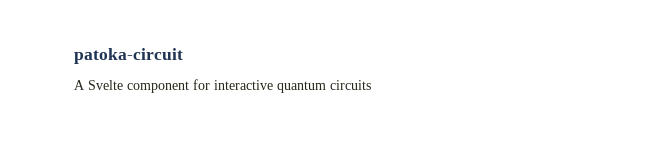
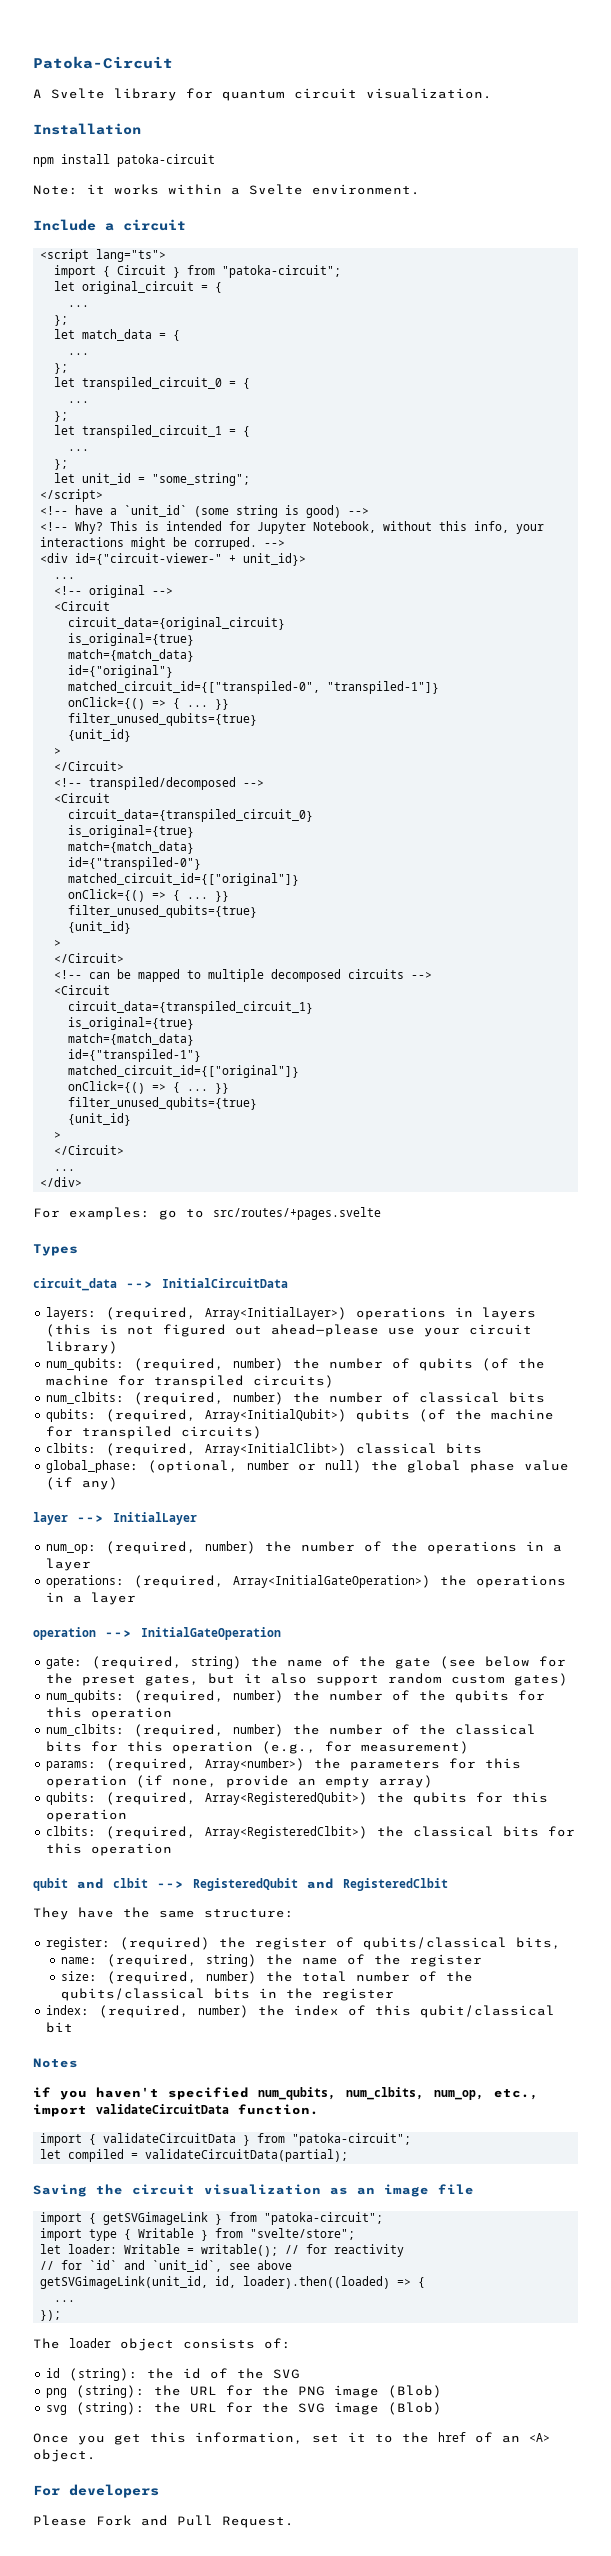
[74,48,183,64] patoka-circuit -> [33,56,173,69] Patoka-Circuit
[127,79,371,93] component for interactive quantum circuits -> [114,88,492,101] [33,123,141,135] [33,154,215,167] [33,184,420,195] [33,219,186,231] [40,249,167,262] [54,265,342,278] [54,281,223,294] [68,305,90,307] [54,315,69,326] [54,329,181,341] [68,353,90,355] [54,363,69,374] [54,377,251,390] [68,401,90,403] [54,411,69,422] [54,425,251,438] [68,449,90,451] [54,459,69,470] [54,473,251,486] [40,489,104,502] [40,505,370,518] [40,521,545,534] [40,537,286,550] [40,553,307,566] [54,577,76,579] [54,585,174,598] [54,601,111,611] [68,617,286,630] [68,633,195,646] [68,649,195,662] [68,665,174,678] [68,681,440,694] [68,697,230,710] [68,713,258,726] [68,729,132,742] [54,748,62,755] [54,761,125,771] [54,777,265,790] [54,793,111,803] [68,809,314,822] [68,825,195,838] [68,841,195,854] [68,857,202,870] [68,873,300,886] [68,889,230,902] [68,905,258,918] [68,921,132,934] [54,940,62,947] [54,953,125,963] [54,969,433,982] [54,985,111,995] [68,1001,314,1014] [68,1017,195,1030] [68,1033,195,1046] [68,1049,202,1062] [68,1065,300,1078] [68,1081,230,1094] [68,1097,258,1110] [68,1113,132,1126] [54,1132,62,1139] [54,1145,125,1155] [54,1169,76,1171] [40,1177,83,1187] [33,1207,381,1220] [33,1244,78,1256] [33,1278,288,1291] [46,1307,537,1320] [46,1324,533,1337] [46,1341,119,1354] [46,1358,546,1371] [46,1375,335,1388] [46,1392,546,1405] [46,1409,555,1422] [46,1426,263,1439] [46,1443,483,1456] [46,1460,570,1473] [46,1477,119,1490] [33,1512,197,1525] [46,1541,563,1554] [46,1558,92,1571] [46,1575,567,1588] [46,1592,137,1605] [33,1627,281,1640] [46,1656,567,1669] [46,1673,569,1686] [46,1690,546,1703] [46,1707,173,1720] [46,1724,537,1737] [46,1741,470,1754] [46,1758,522,1771] [46,1775,434,1788] [46,1792,549,1805] [46,1809,128,1822] [46,1826,576,1839] [46,1843,173,1856] [33,1878,448,1891] [33,1907,294,1920] [46,1937,562,1950] [61,1954,483,1967] [61,1971,474,1984] [61,1988,395,2001] [46,2005,556,2018] [46,2022,74,2033] [33,2058,78,2068] [33,2087,539,2100] [33,2104,319,2117] [40,2133,412,2146] [40,2149,349,2162] [33,2184,474,2197] [40,2212,384,2225] [40,2228,356,2241] [40,2244,405,2257] [40,2260,293,2272] [40,2276,426,2289] [54,2300,76,2302] [40,2310,62,2321] [33,2338,291,2351] [46,2368,301,2381] [46,2385,443,2398] [46,2402,443,2415] [33,2432,550,2445] [33,2449,96,2462] [33,2484,159,2498] [33,2515,294,2528] library for quantum circuit visualization. // Installation // npm install patoka-circuit // Note: it works within a Svelte environment. // Include a circuit // <script lang="ts"> // import { Circuit } from "patoka-circuit"; // let original_circuit = { // ... // }; // let match_data = { // ... // }; // let transpiled_circuit_0 = { // ... // }; // let transpiled_circuit_1 = { // ... // }; // let unit_id = "some_string"; // </script> // <!-- have a `unit_id` (some string is good) --> // <!-- Why? This is intended for Jupyter Notebook, without this info, your interactions might be corruped. --> // <div id={"circuit-viewer-" + unit_id}> // ... // <!-- original --> // <Circuit // circuit_data={original_circuit} // is_original={true} // match={match_data} // id={"original"} // matched_circuit_id={["transpiled-0", "transpiled-1"]} // onClick={() => { ... }} // filter_unused_qubits={true} // {unit_id} // > // </Circuit> // <!-- transpiled/decomposed --> // <Circuit // circuit_data={transpiled_circuit_0} // is_original={true} // match={match_data} // id={"transpiled-0"} // matched_circuit_id={["original"]} // onClick={() => { ... }} // filter_unused_qubits={true} // {unit_id} // > // </Circuit> // <!-- can be mapped to multiple decomposed circuits --> // <Circuit // circuit_data={transpiled_circuit_1} // is_original={true} // match={match_data} // id={"transpiled-1"} // matched_circuit_id={["original"]} // onClick={() => { ... }} // filter_unused_qubits={true} // {unit_id} // > // </Circuit> // ... // </div> // For examples: go to src/routes/+pages.svelte // Types // circuit_data --> InitialCircuitData // layers: (required, Array<InitialLayer>) operations in layers (this is not figured out ahead—please use your circuit library) // num_qubits: (required, number) the number of qubits (of the machine for transpiled circuits) // num_clbits: (required, number) the number of classical bits // qubits: (required, Array<InitialQubit>) qubits (of the machine for transpiled circuits) // clbits: (required, Array<InitialClibt>) classical bits // global_phase: (optional, number or null) the global phase value (if any) // layer --> InitialLayer // num_op: (required, number) the number of the operations in a layer // operations: (required, Array<InitialGateOperation>) the operations in a layer // operation --> InitialGateOperation // gate: (required, string) the name of the gate (see below for the preset gates, but it also support random custom gates) // num_qubits: (required, number) the number of the qubits for this operation // num_clbits: (required, number) the number of the classical bits for this operation (e.g., for measurement) // params: (required, Array<number>) the parameters for this operation (if none, provide an empty array) // qubits: (required, Array<RegisteredQubit>) the qubits for this operation // clbits: (required, Array<RegisteredClbit>) the classical bits for this operation // qubit and clbit --> RegisteredQubit and RegisteredClbit // They have the same structure: // register: (required) the register of qubits/classical bits, // name: (required, string) the name of the register // size: (required, number) the total number of the qubits/classical bits in the register // index: (required, number) the index of this qubit/classical bit // Notes // if you haven't specified num_qubits, num_clbits, num_op, etc., import validateCircuitData function. // import { validateCircuitData } from "patoka-circuit"; // let compiled = validateCircuitData(partial); // Saving the circuit visualization as an image file // import { getSVGimageLink } from "patoka-circuit"; // import type { Writable } from "svelte/store"; // let loader: Writable = writable(); // for reactivity // // for `id` and `unit_id`, see above // getSVGimageLink(unit_id, id, loader).then((loaded) => { // ... // }); // The loader object consists of: // id (string): the id of the SVG // png (string): the URL for the PNG image (Blob) // svg (string): the URL for the SVG image (Blob) // Once you get this information, set it to the href of an <A> object. // For developers // Please Fork and Pull Request.

